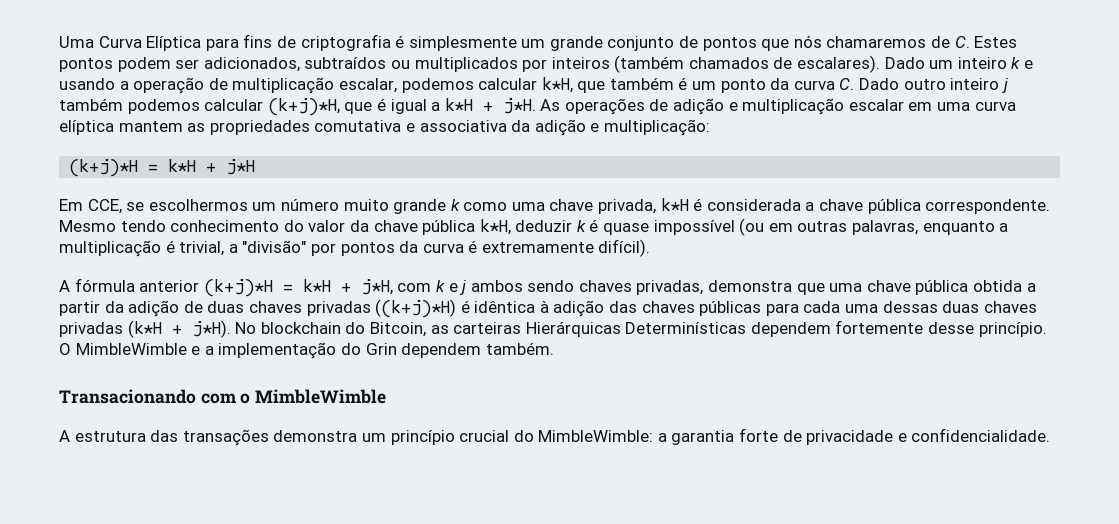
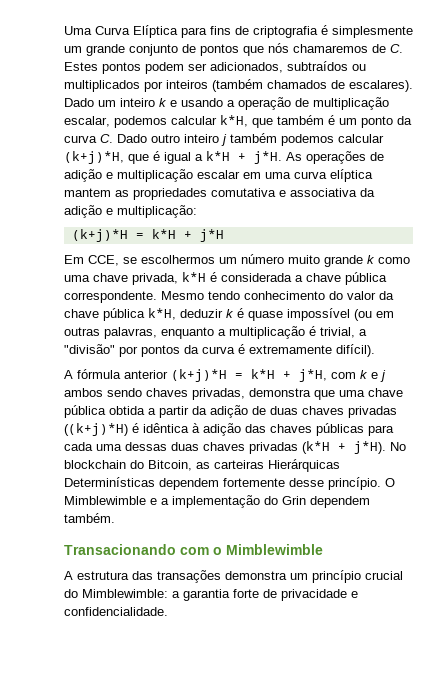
[75,343,187,355] MimbleWimble -> [64,496,146,505] Mimblewimble
[255,389,387,404] MimbleWimble -> [226,544,323,555] Mimblewimble
[538,430,654,442] MimbleWimble: -> [82,589,168,598] Mimblewimble:

